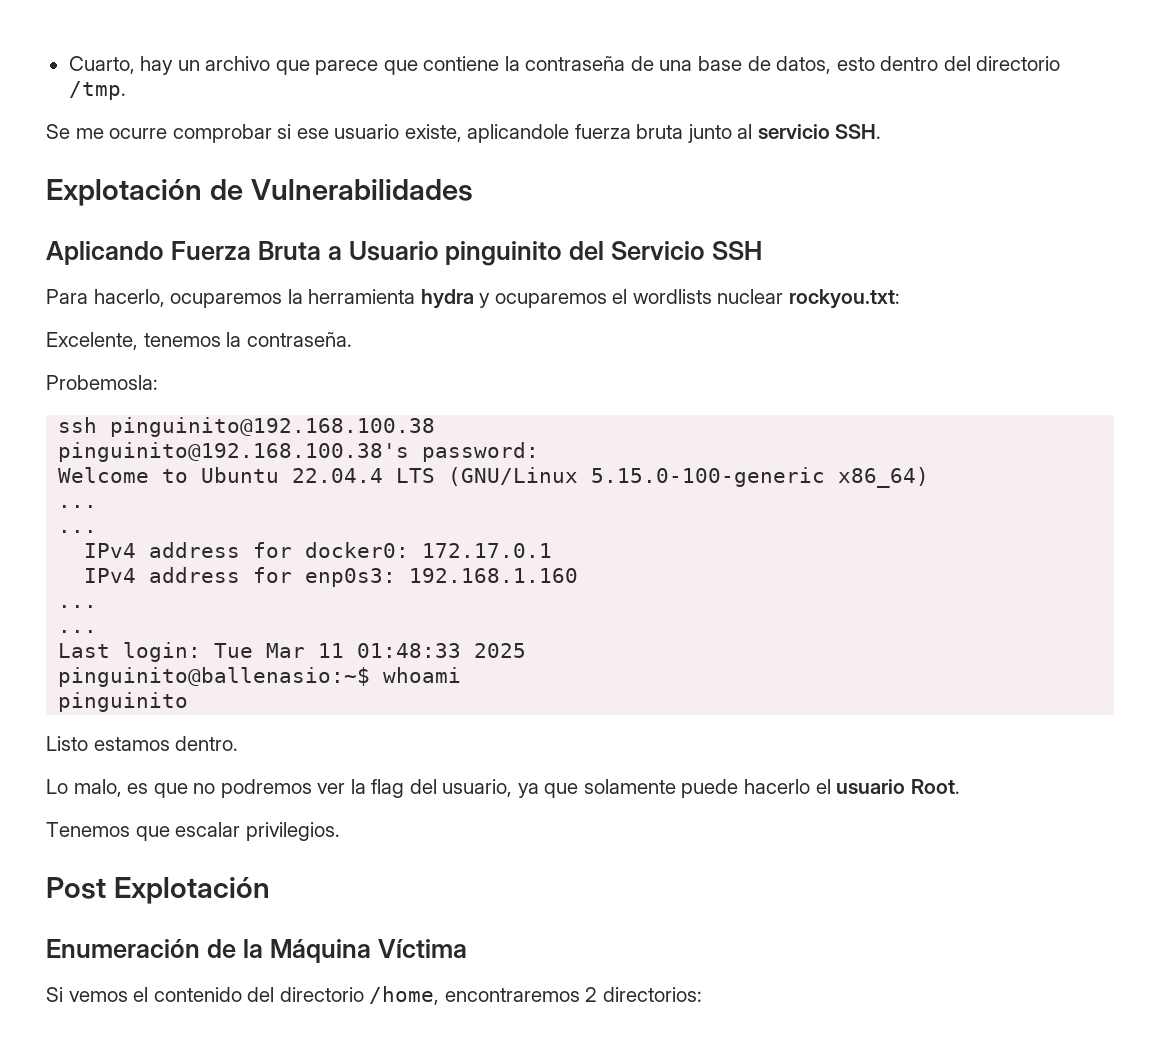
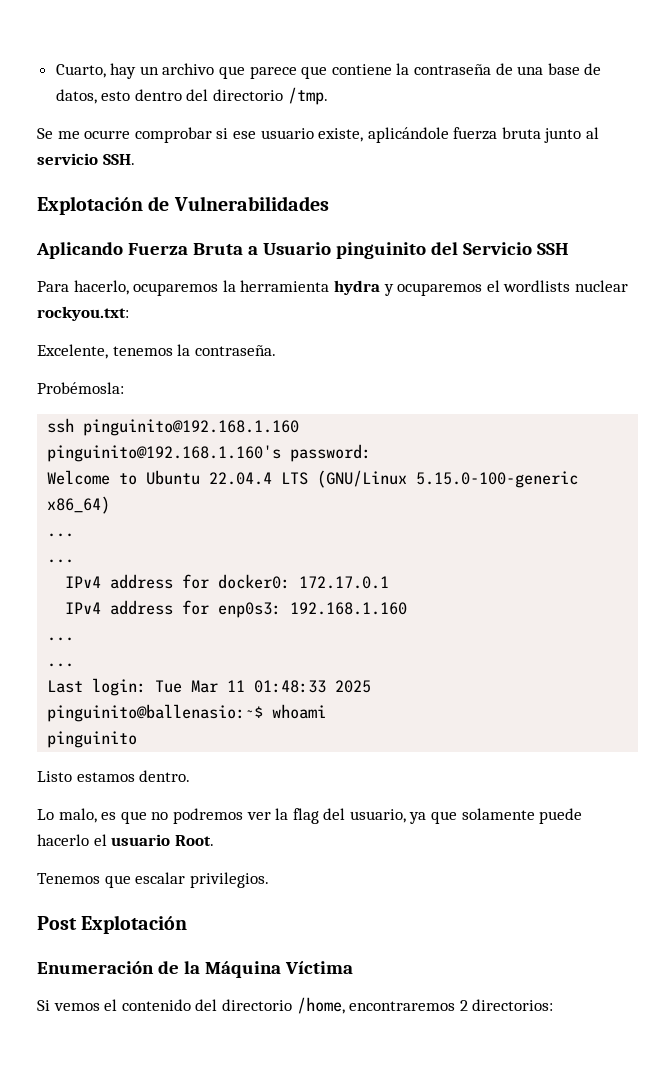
[467,124,570,143] aplicandole -> [367,127,449,143] aplicándole
[46,375,158,390] Probemosla: -> [37,382,124,394] Probémosla:
[110,417,436,437] [58,442,410,462] pinguinito@192.168.100.38 // pinguinito@192.168.100.38's -> [83,419,300,436] [47,445,282,462] pinguinito@192.168.1.160 // pinguinito@192.168.1.160's

